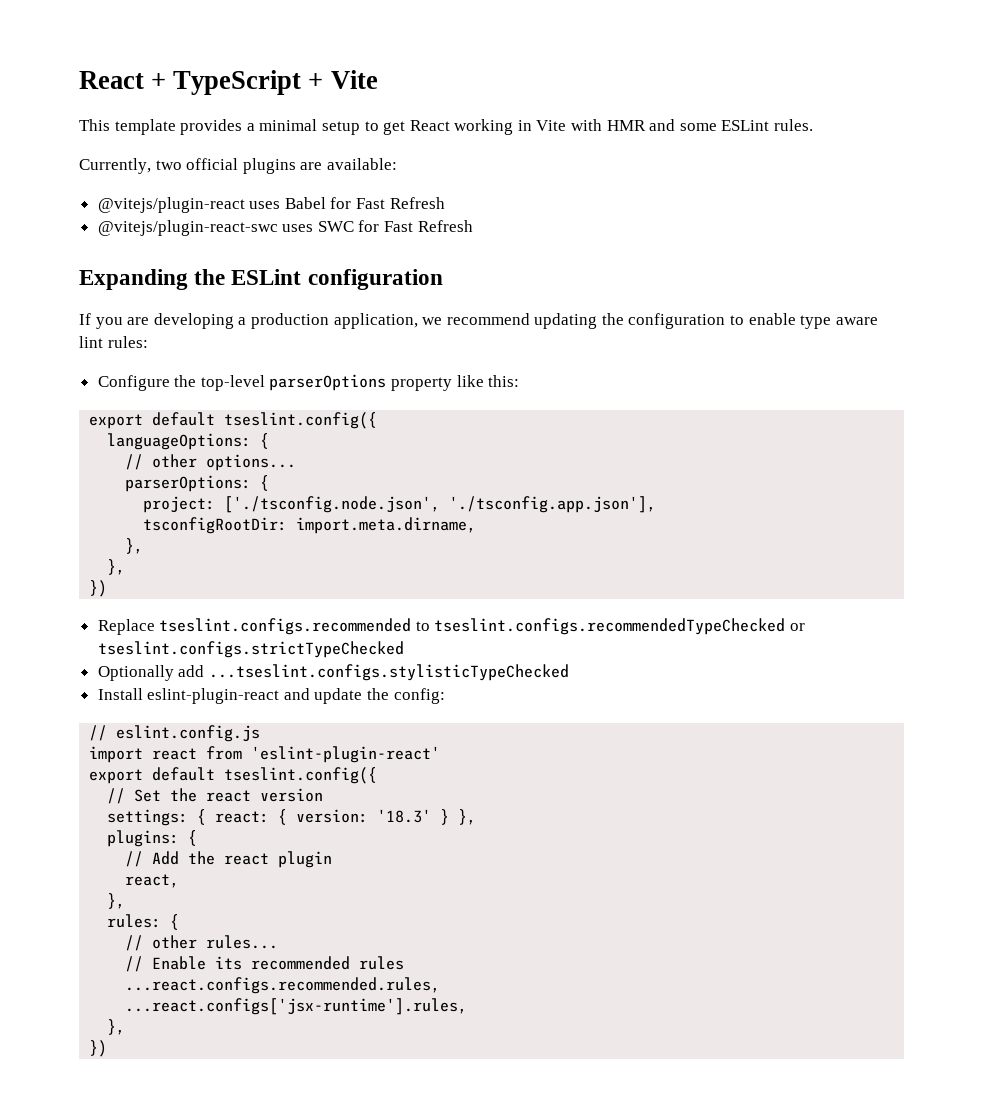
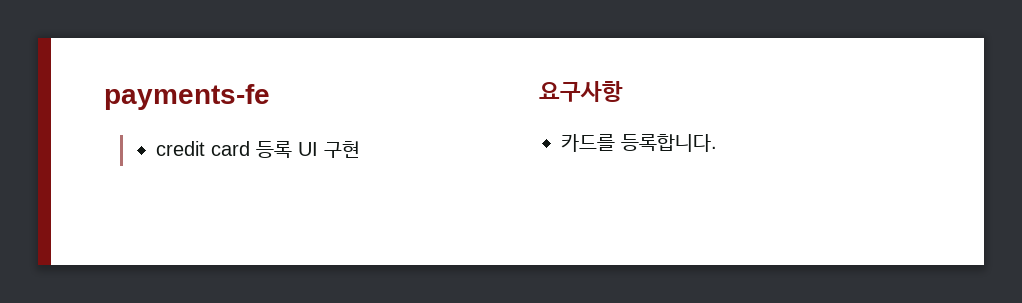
[79,70,378,95] [79,119,814,135] [79,158,397,174] [97,197,445,213] [97,220,473,236] [79,269,443,290] [79,313,878,329] [79,336,148,348] [97,374,520,391] [89,412,378,429] [107,433,270,450] [125,454,297,471] [125,475,270,492] [143,496,657,513] [143,517,477,534] [125,538,144,554] [107,559,126,575] [89,580,108,597] [97,618,806,635] [97,641,404,658] [97,664,569,681] [97,688,445,704] [89,725,261,742] [89,746,441,763] [89,767,378,784] [107,788,324,804] [107,809,477,826] [107,830,198,847] [125,851,333,868] [125,874,180,888] [107,893,126,909] [107,914,180,930] [125,935,279,951] [125,956,405,972] [125,977,441,994] [125,998,468,1015] [107,1019,126,1035] [89,1040,108,1057] React + TypeScript + Vite // This template provides a minimal setup to get React working in Vite with HMR and some ESLint rules. // Currently, two official plugins are available: // @vitejs/plugin-react uses Babel for Fast Refresh // @vitejs/plugin-react-swc uses SWC for Fast Refresh // Expanding the ESLint configuration // If you are developing a production application, we recommend updating the configuration to enable type aware lint rules: // Configure the top-level parserOptions property like this: // export default tseslint.config({ // languageOptions: { // // other options... // parserOptions: { // project: ['./tsconfig.node.json', './tsconfig.app.json'], // tsconfigRootDir: import.meta.dirname, // }, // }, // }) // Replace tseslint.configs.recommended to tseslint.configs.recommendedTypeChecked or tseslint.configs.strictTypeChecked // Optionally add ...tseslint.configs.stylisticTypeChecked // Install eslint-plugin-react and update the config: // // eslint.config.js // import react from 'eslint-plugin-react' // export default tseslint.config({ // // Set the react version // settings: { react: { version: '18.3' } }, // plugins: { // // Add the react plugin // react, // }, // rules: { // // other rules... // // Enable its recommended rules // ...react.configs.recommended.rules, // ...react.configs['jsx-runtime'].rules, // }, // }) -> [104,84,270,110] [155,141,360,159] [539,81,623,102] [561,134,717,152] payments-fe // credit card 등록 UI 구현 // 요구사항 // 카드를 등록합니다.

